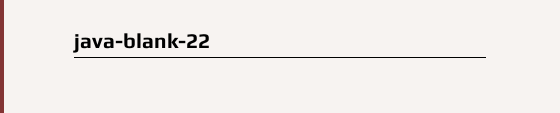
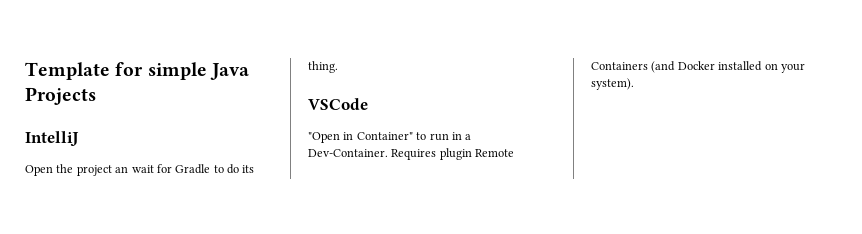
[73,33,210,53] java-blank-22 -> [25,62,249,80] [25,87,96,105] [25,131,79,147] [25,164,255,176] [308,61,338,73] [308,98,368,110] [308,132,472,143] [308,148,515,160] [591,61,805,73] [591,78,634,90] Template for simple Java Projects // IntelliJ // Open the project an wait for Gradle to do its thing. // VSCode // "Open in Container" to run in a Dev-Container. Requires plugin Remote Containers (and Docker installed on your system).

